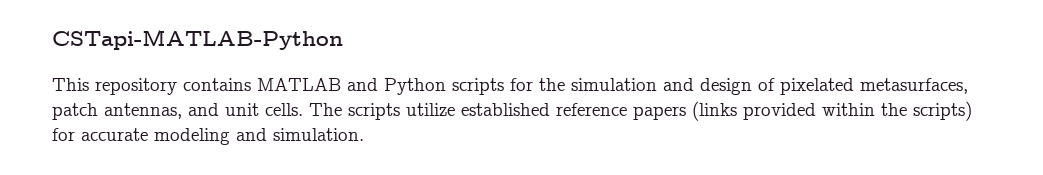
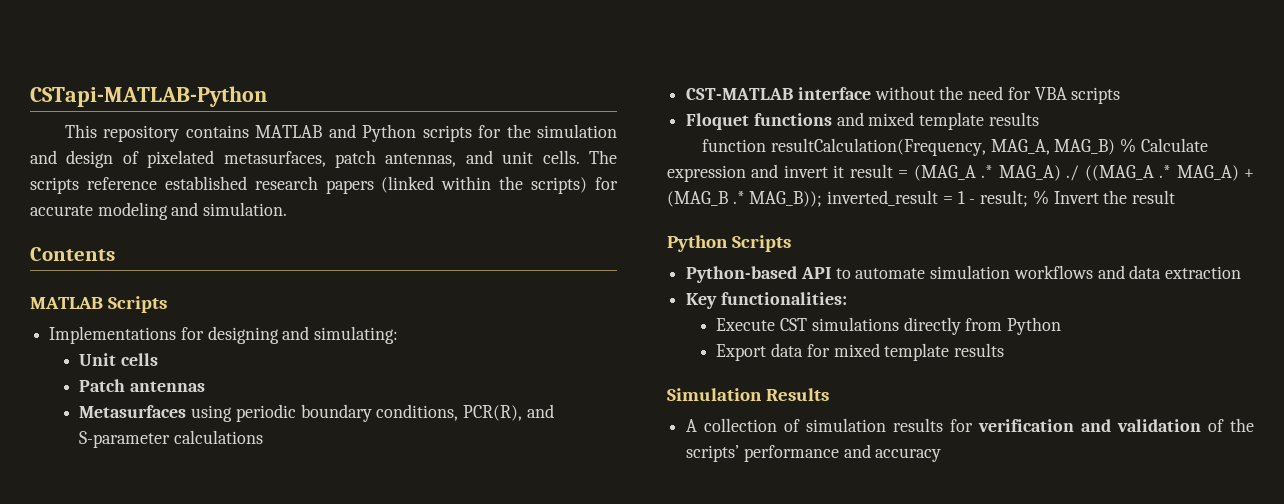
[406,101,816,121] utilize established reference papers (links provided -> [86,176,435,194] reference established research papers (linked
(364, 134) none -> [30,247,115,261] [30,296,168,313] [49,326,399,344] [79,353,159,366] [79,379,206,392] [79,404,554,422] [79,430,264,448] [686,86,1121,104] [686,112,1039,130] [702,138,1208,156] [667,164,1254,182] [667,190,1175,207] [667,235,792,252] [686,265,1242,283] [686,292,847,309] [716,317,1061,335] [716,343,1004,361] [667,388,830,401] [686,418,1254,432] [686,444,942,462] // Contents // MATLAB Scripts // Implementations for designing and simulating: // Unit cells // Patch antennas // Metasurfaces using periodic boundary conditions, PCR(R), and S-parameter calculations // CST-MATLAB interface without the need for VBA scripts // Floquet functions and mixed template results // function resultCalculation(Frequency, MAG_A, MAG_B) % Calculate expression and invert it result = (MAG_A .* MAG_A) ./ ((MAG_A .* MAG_A) + (MAG_B .* MAG_B)); inverted_result = 1 - result; % Invert the result // Python Scripts // Python-based API to automate simulation workflows and data extraction // Key functionalities: // Execute CST simulations directly from Python // Export data for mixed template results // Simulation Results // A collection of simulation results for verification and validation of the scripts’ performance and accuracy

